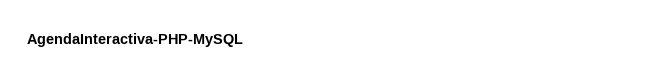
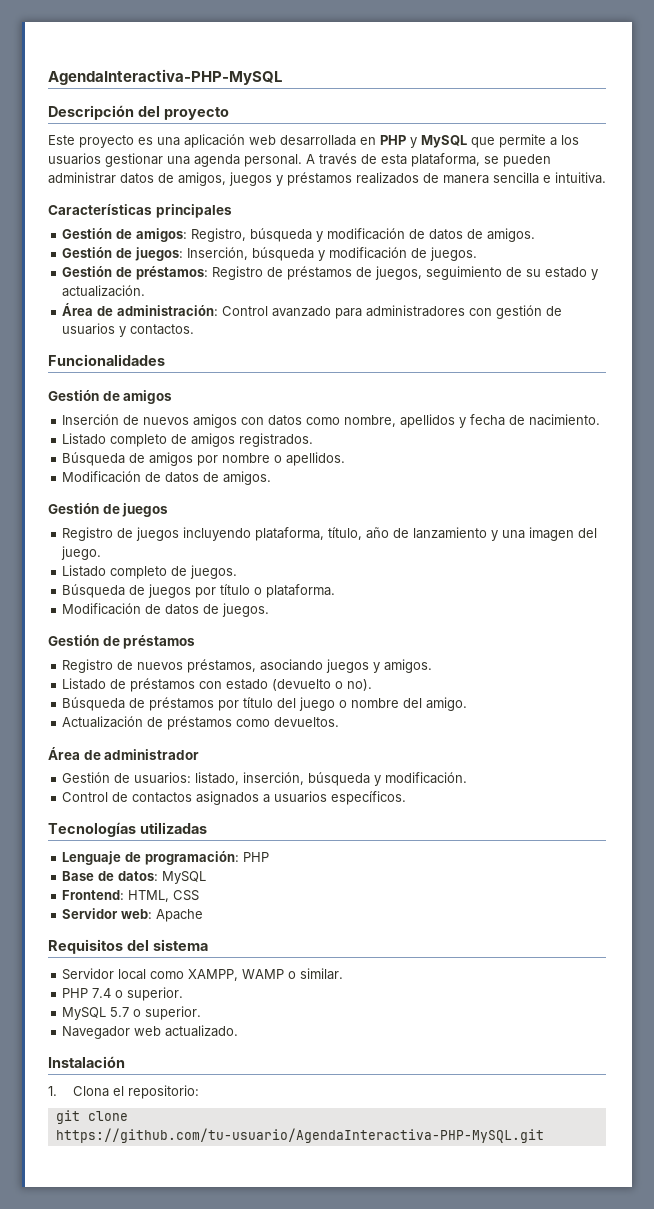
(243, 40) none -> [48,105,229,120] [48,134,579,148] [48,153,551,167] [48,172,606,186] [48,204,232,218] [62,228,536,242] [62,247,478,261] [62,266,599,280] [62,285,146,297] [62,303,563,319] [62,323,195,337] [48,354,165,366] [48,390,173,404] [62,414,601,428] [62,433,314,447] [62,452,346,466] [62,471,272,485] [48,503,169,517] [62,527,598,541] [61,546,102,560] [62,565,238,579] [62,584,336,598] [62,603,270,617] [48,635,196,649] [62,659,433,673] [62,678,373,692] [62,697,468,711] [62,716,340,730] [48,747,200,760] [62,772,468,786] [62,791,407,805] [48,822,207,837] [62,851,270,865] [62,871,207,884] [62,890,200,902] [62,908,204,922] [48,939,208,954] [62,968,344,981] [62,987,184,1001] [62,1006,202,1020] [62,1025,239,1039] [48,1056,125,1068] [48,1085,200,1099] [55,1110,128,1124] [55,1128,544,1143] // Descripción del proyecto // Este proyecto es una aplicación web desarrollada en PHP y MySQL que permite a los usuarios gestionar una agenda personal. A través de esta plataforma, se pueden administrar datos de amigos, juegos y préstamos realizados de manera sencilla e intuitiva. // Características principales // Gestión de amigos: Registro, búsqueda y modificación de datos de amigos. // Gestión de juegos: Inserción, búsqueda y modificación de juegos. // Gestión de préstamos: Registro de préstamos de juegos, seguimiento de su estado y actualización. // Área de administración: Control avanzado para administradores con gestión de usuarios y contactos. // Funcionalidades // Gestión de amigos // Inserción de nuevos amigos con datos como nombre, apellidos y fecha de nacimiento. // Listado completo de amigos registrados. // Búsqueda de amigos por nombre o apellidos. // Modificación de datos de amigos. // Gestión de juegos // Registro de juegos incluyendo plataforma, título, año de lanzamiento y una imagen del juego. // Listado completo de juegos. // Búsqueda de juegos por título o plataforma. // Modificación de datos de juegos. // Gestión de préstamos // Registro de nuevos préstamos, asociando juegos y amigos. // Listado de préstamos con estado (devuelto o no). // Búsqueda de préstamos por título del juego o nombre del amigo. // Actualización de préstamos como devueltos. // Área de administrador // Gestión de usuarios: listado, inserción, búsqueda y modificación. // Control de contactos asignados a usuarios específicos. // Tecnologías utilizadas // Lenguaje de programación: PHP // Base de datos: MySQL // Frontend: HTML, CSS // Servidor web: Apache // Requisitos del sistema // Servidor local como XAMPP, WAMP o similar. // PHP 7.4 o superior. // MySQL 5.7 o superior. // Navegador web actualizado. // Instalación // 1. Clona el repositorio: // git clone https://github.com/tu-usuario/AgendaInteractiva-PHP-MySQL.git

